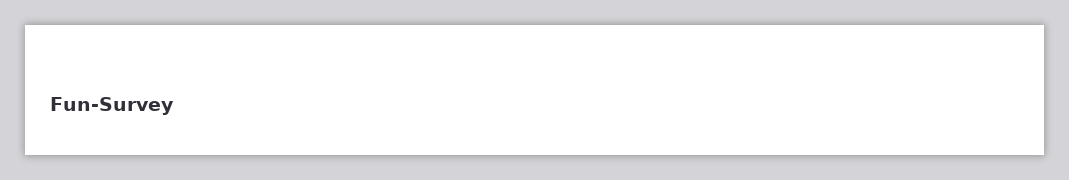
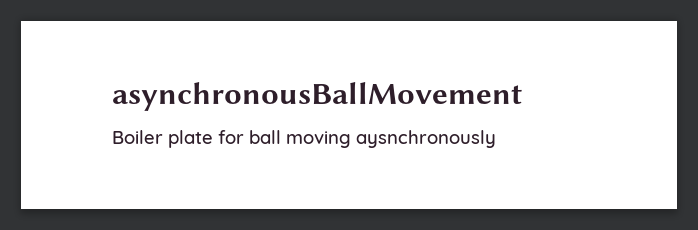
[50,97,174,115] Fun-Survey -> [112,82,522,111] [112,130,496,148] asynchronousBallMovement // Boiler plate for ball moving aysnchronously

